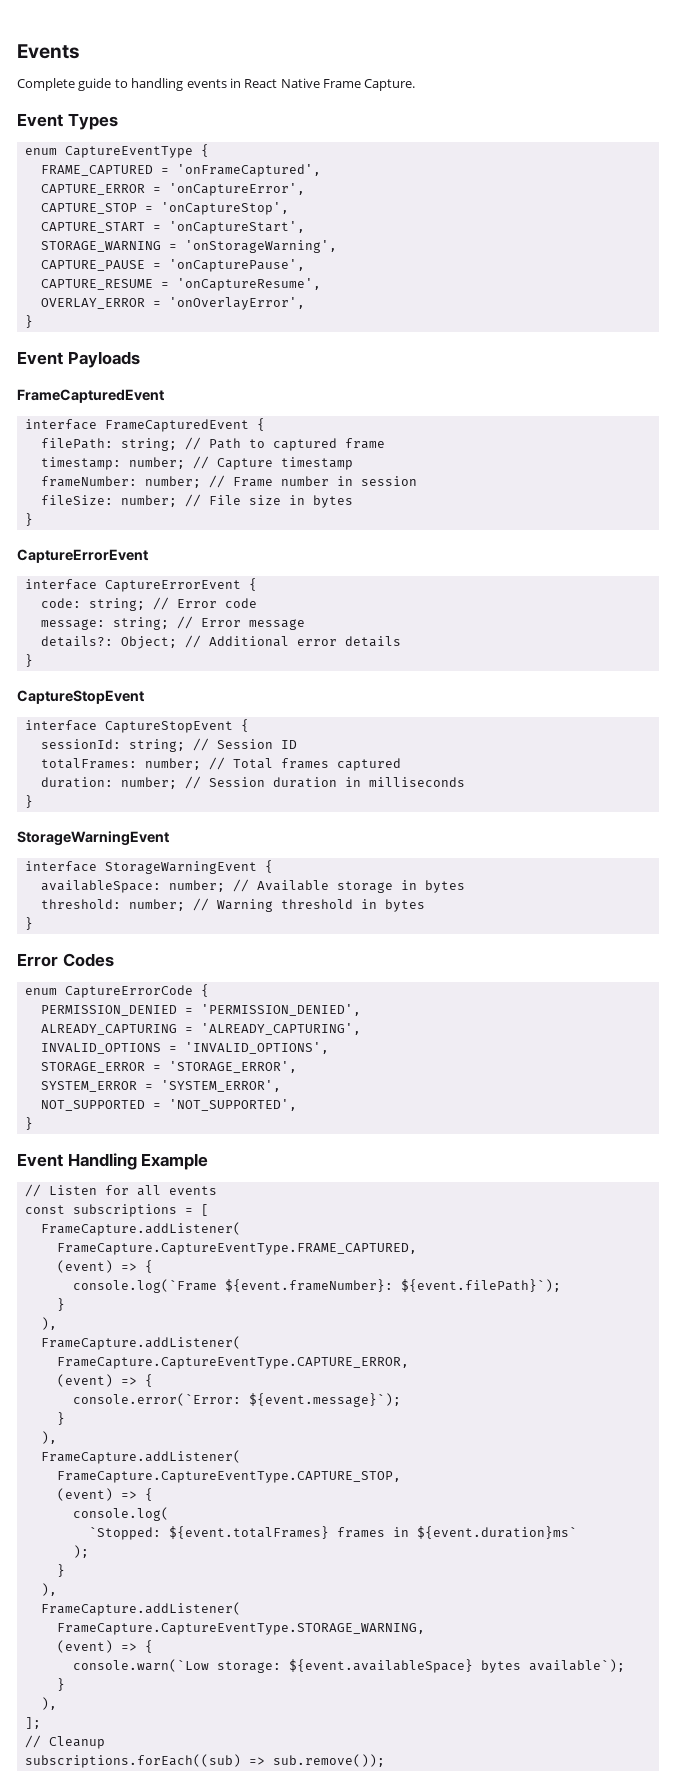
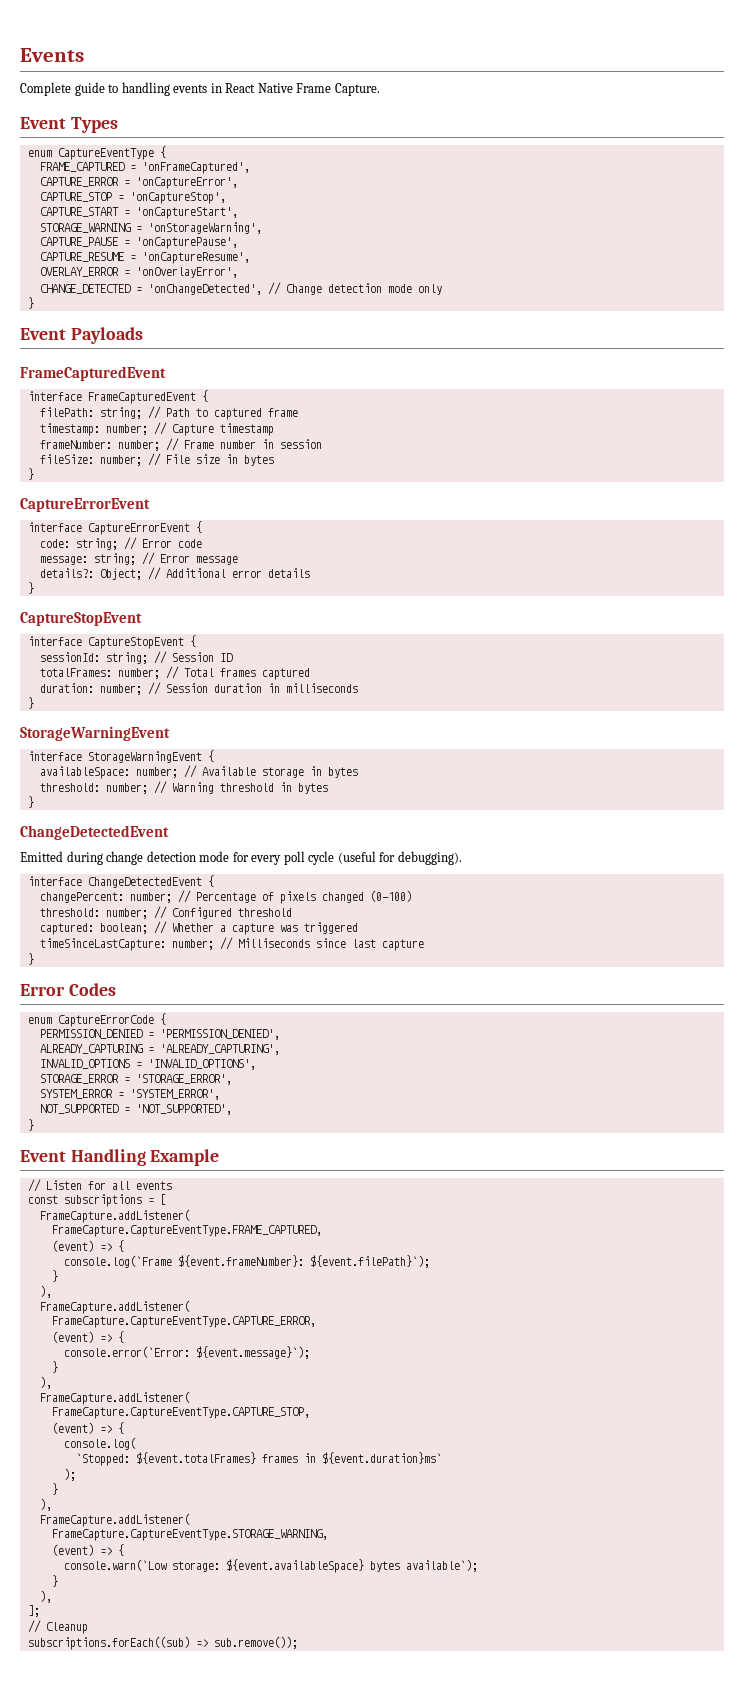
(305, 303) none -> [39,282,442,295] // CHANGE_DETECTED = 'onChangeDetected', // Change detection mode only
(33, 923) none -> [20,825,169,840] [20,851,462,865] [27,875,214,888] [39,890,412,904] [39,906,292,919] [39,921,358,935] [39,937,424,951] [27,953,34,965] // ChangeDetectedEvent // Emitted during change detection mode for every poll cycle (useful for debugging). // interface ChangeDetectedEvent { // changePercent: number; // Percentage of pixels changed (0-100) // threshold: number; // Configured threshold // captured: boolean; // Whether a capture was triggered // timeSinceLastCapture: number; // Milliseconds since last capture // }

